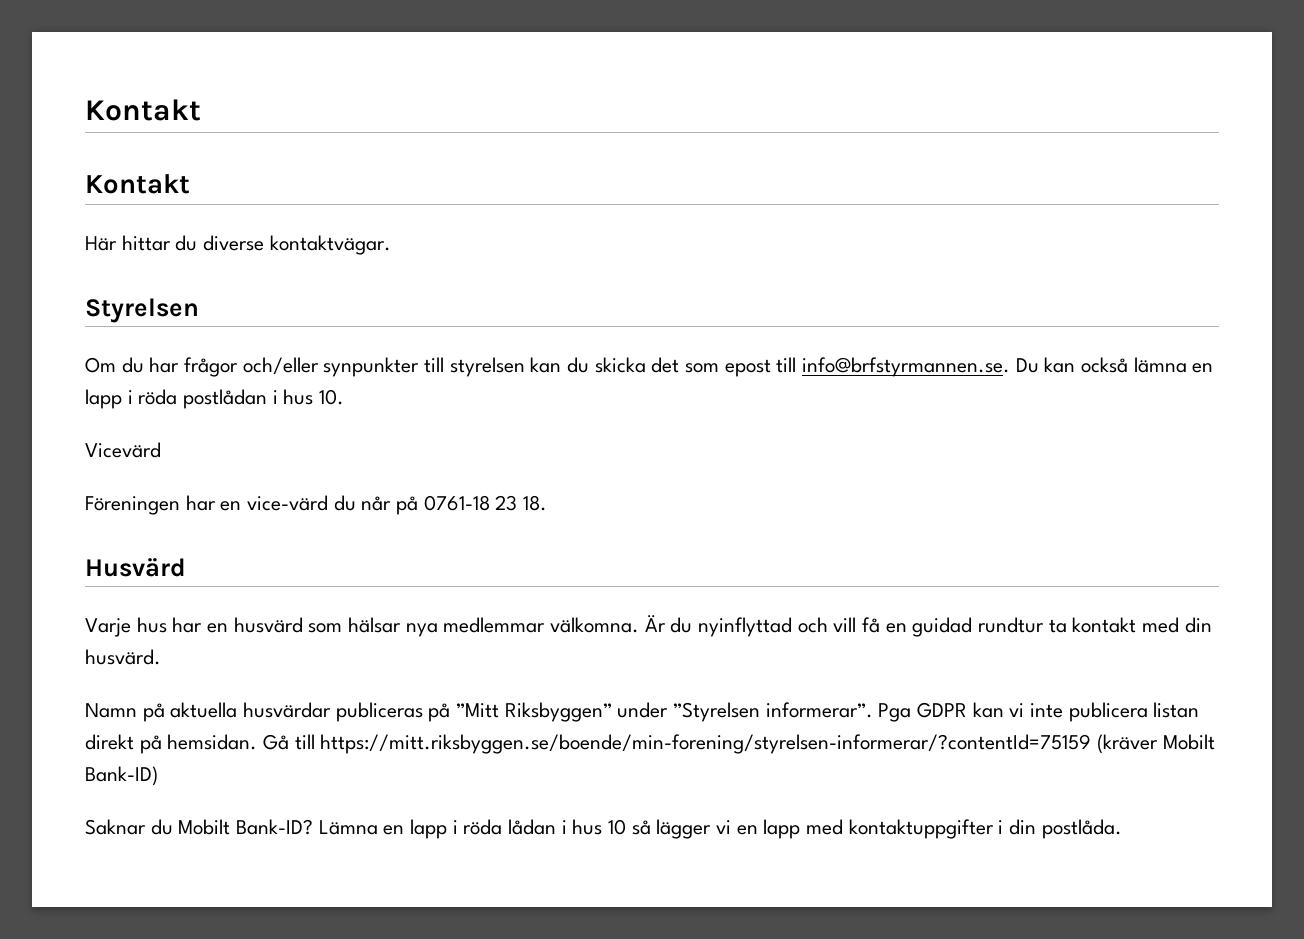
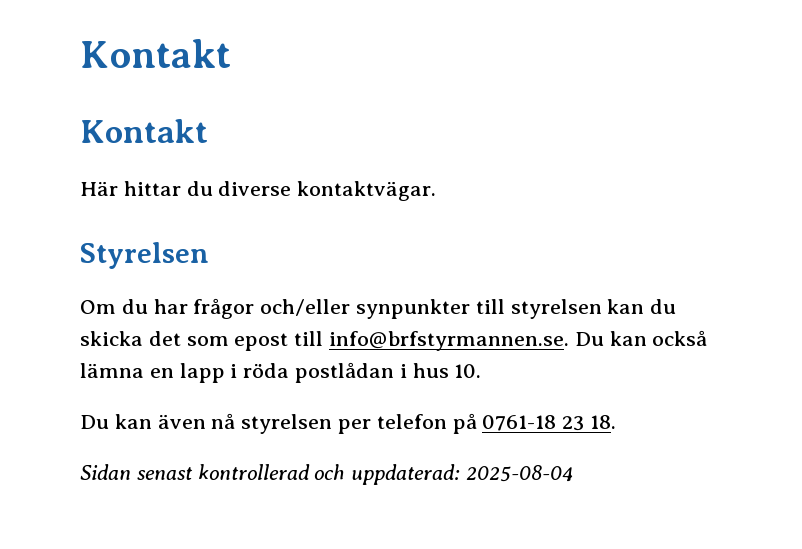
[85,442,161,458] [85,495,548,515] [85,558,186,577] [85,615,1212,637] [85,649,161,665] [85,702,1200,722] [85,734,1215,754] [85,766,158,786] [85,819,1122,839] Vicevärd // Föreningen har en vice-värd du når på 0761-18 23 18. // Husvärd // Varje hus har en husvärd som hälsar nya medlemmar välkomna. Är du nyinflyttad och vill få en guidad rundtur ta kontakt med din husvärd. // Namn på aktuella husvärdar publiceras på ”Mitt Riksbyggen” under ”Styrelsen informerar”. Pga GDPR kan vi inte publicera listan direkt på hemsidan. Gå till https://mitt.riksbyggen.se/boende/min-forening/styrelsen-informerar/?contentId=75159 (kräver Mobilt Bank-ID) // Saknar du Mobilt Bank-ID? Lämna en lapp i röda lådan i hus 10 så lägger vi en lapp med kontaktuppgifter i din postlåda. -> [80,413,617,434] [80,464,574,485] Du kan även nå styrelsen per telefon på 0761-18 23 18. // Sidan senast kontrollerad och uppdaterad: 2025-08-04

